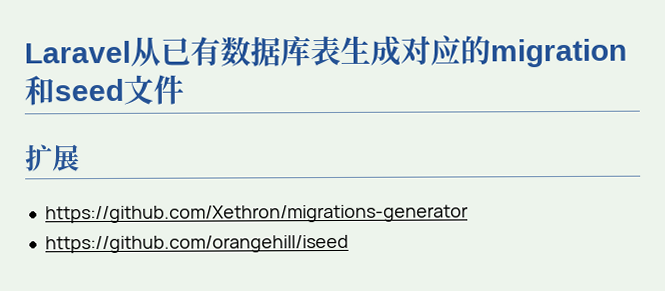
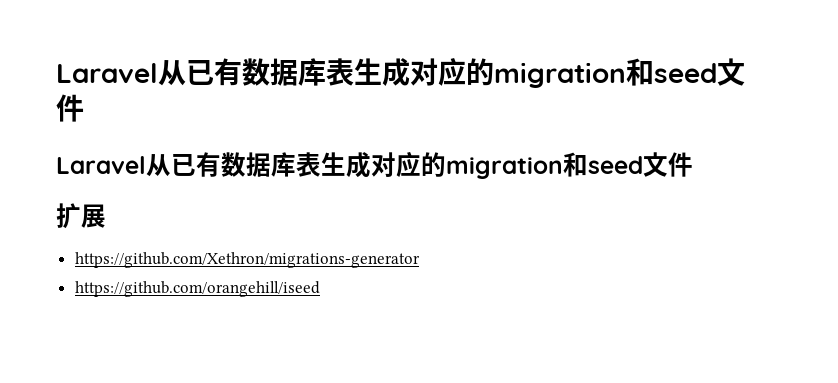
(184, 89) none -> [56,151,693,179] // Laravel从已有数据库表生成对应的migration和seed文件

